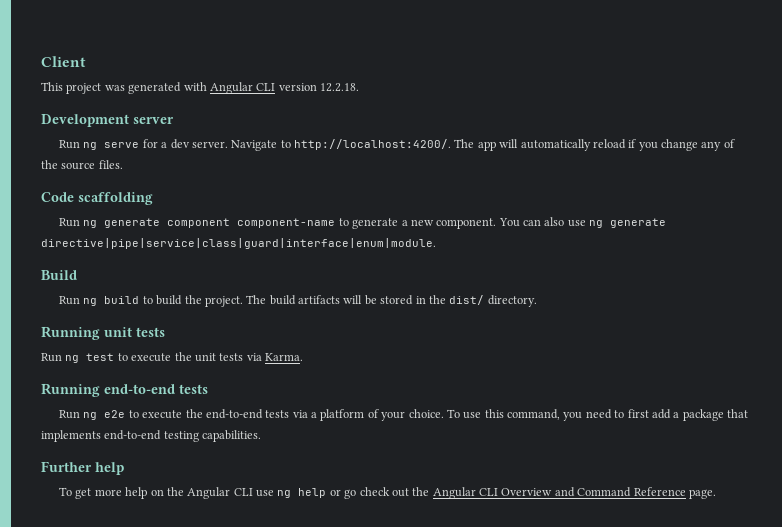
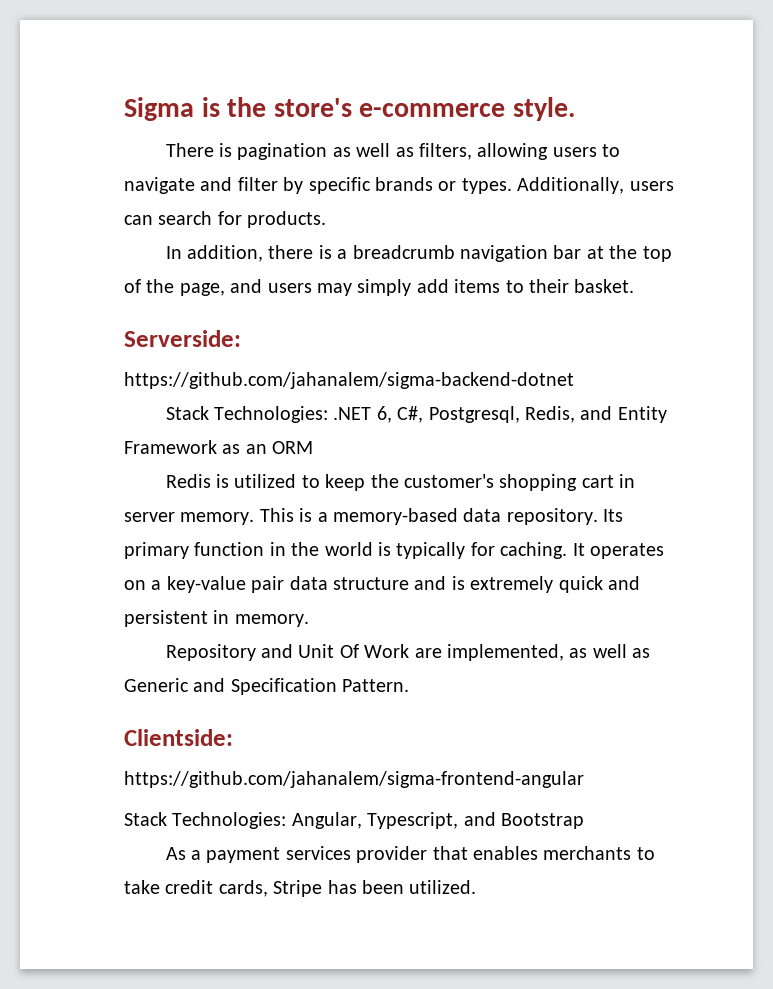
[41,56,86,67] [41,82,359,94] [41,114,174,127] [59,139,735,151] [41,160,123,170] [41,192,153,205] [59,217,667,229] [41,238,436,249] [41,270,77,280] [59,295,537,307] [41,326,165,340] [41,352,303,363] [41,383,208,397] [59,409,749,421] [41,430,262,442] [41,461,124,475] [59,487,716,499] Client // This project was generated with Angular CLI version 12.2.18. // Development server // Run ng serve for a dev server. Navigate to http://localhost:4200/. The app will automatically reload if you change any of the source files. // Code scaffolding // Run ng generate component component-name to generate a new component. You can also use ng generate directive|pipe|service|class|guard|interface|enum|module. // Build // Run ng build to build the project. The build artifacts will be stored in the dist/ directory. // Running unit tests // Run ng test to execute the unit tests via Karma. // Running end-to-end tests // Run ng e2e to execute the end-to-end tests via a platform of your choice. To use this command, you need to first add a package that implements end-to-end testing capabilities. // Further help // To get more help on the Angular CLI use ng help or go check out the Angular CLI Overview and Command Reference page. -> [124,97,575,121] [165,143,621,160] [124,177,674,194] [124,211,327,228] [165,245,672,262] [124,279,635,296] [124,330,241,347] [124,372,574,389] [165,406,667,423] [124,440,314,454] [165,474,636,491] [124,508,624,525] [124,542,664,559] [124,576,640,593] [124,610,309,627] [165,644,651,661] [124,678,410,695] [124,729,233,746] [124,771,584,788] [124,812,584,829] [165,846,655,863] [124,880,477,897] Sigma is the store's e-commerce style. // There is pagination as well as filters, allowing users to navigate and filter by specific brands or types. Additionally, users can search for products. // In addition, there is a breadcrumb navigation bar at the top of the page, and users may simply add items to their basket. // Serverside: // https://github.com/jahanalem/sigma-backend-dotnet // Stack Technologies: .NET 6, C#, Postgresql, Redis, and Entity Framework as an ORM // Redis is utilized to keep the customer's shopping cart in server memory. This is a memory-based data repository. Its primary function in the world is typically for caching. It operates on a key-value pair data structure and is extremely quick and persistent in memory. // Repository and Unit Of Work are implemented, as well as Generic and Specification Pattern. // Clientside: // https://github.com/jahanalem/sigma-frontend-angular // Stack Technologies: Angular, Typescript, and Bootstrap // As a payment services provider that enables merchants to take credit cards, Stripe has been utilized.

